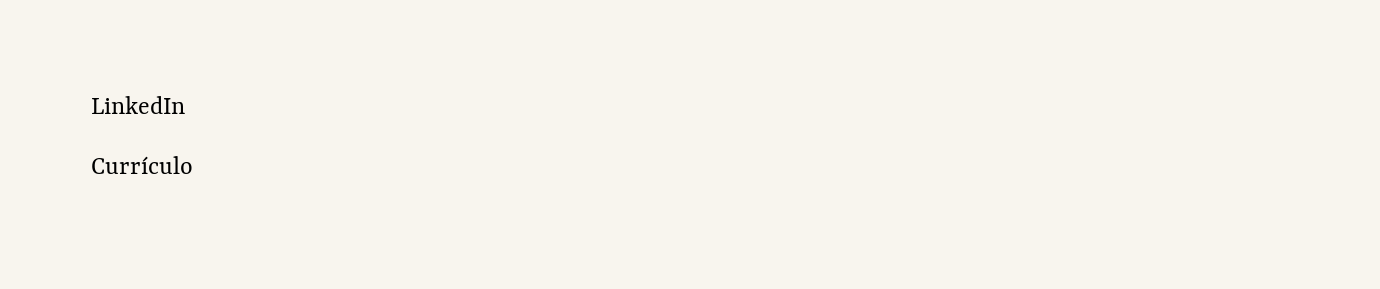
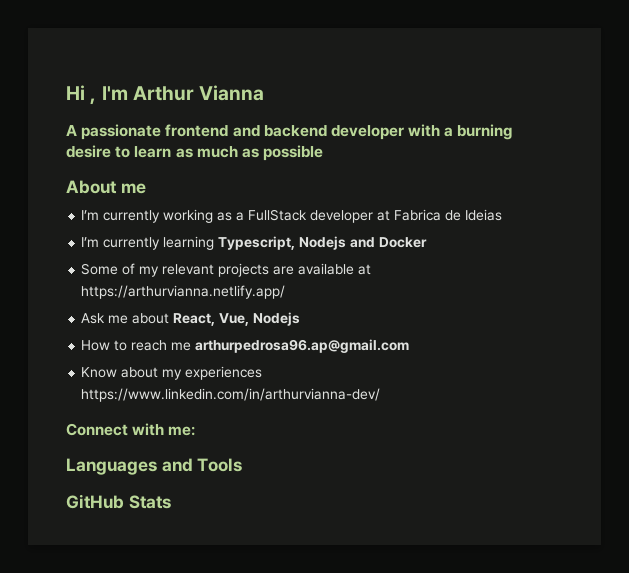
[91,96,185,114] [91,156,193,174] LinkedIn // Currículo -> [66,85,265,105] [66,124,513,140] [66,145,324,161] [66,180,146,194] [81,209,503,223] [81,236,428,250] [81,263,372,277] [81,285,286,299] [81,312,301,326] [81,339,410,353] [81,366,263,380] [81,388,381,402] [66,423,196,436] [66,458,243,475] [66,494,171,509] Hi , I'm Arthur Vianna // A passionate frontend and backend developer with a burning desire to learn as much as possible // About me // I’m currently working as a FullStack developer at Fabrica de Ideias // I’m currently learning Typescript, Nodejs and Docker // Some of my relevant projects are available at https://arthurvianna.netlify.app/ // Ask me about React, Vue, Nodejs // How to reach me arthurpedrosa96.ap@gmail.com // Know about my experiences https://www.linkedin.com/in/arthurvianna-dev/ // Connect with me: // Languages and Tools // GitHub Stats

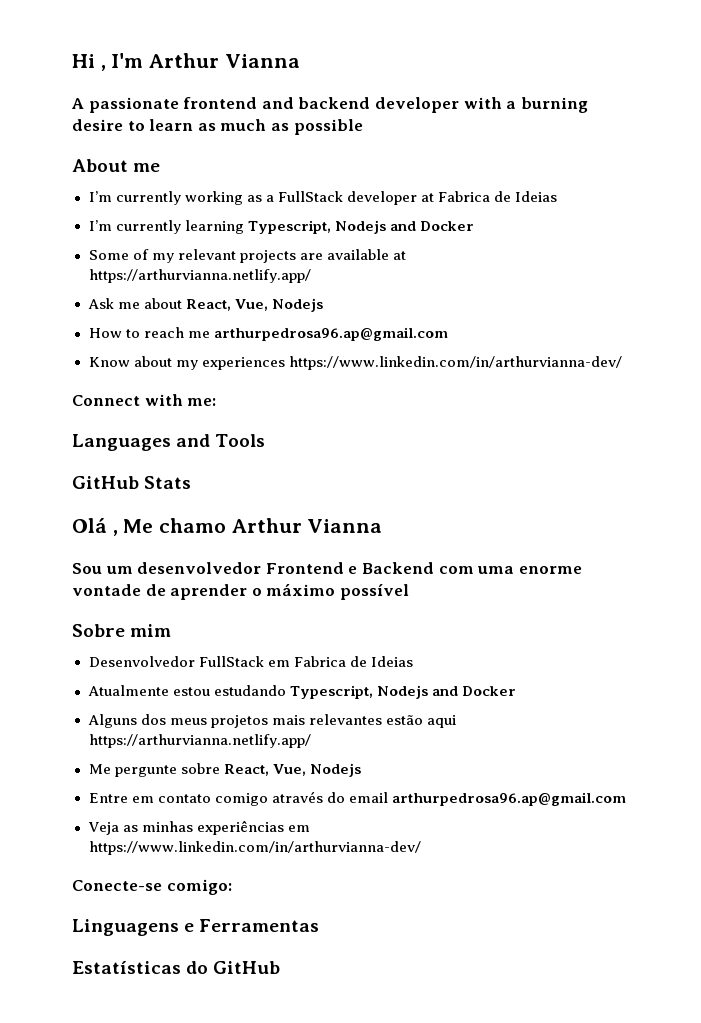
(171, 502) none -> [72,518,383,536] [72,562,582,574] [72,583,409,600] [72,624,172,637] [88,656,413,667] [87,685,516,699] [87,714,456,728] [88,734,312,748] [88,763,361,777] [88,791,626,806] [87,820,310,835] [88,841,422,855] [72,879,232,895] [72,919,320,936] [72,961,281,974] // Olá , Me chamo Arthur Vianna // Sou um desenvolvedor Frontend e Backend com uma enorme vontade de aprender o máximo possível // Sobre mim // Desenvolvedor FullStack em Fabrica de Ideias // Atualmente estou estudando Typescript, Nodejs and Docker // Alguns dos meus projetos mais relevantes estão aqui https://arthurvianna.netlify.app/ // Me pergunte sobre React, Vue, Nodejs // Entre em contato comigo através do email arthurpedrosa96.ap@gmail.com // Veja as minhas experiências em https://www.linkedin.com/in/arthurvianna-dev/ // Conecte-se comigo: // Linguagens e Ferramentas // Estatísticas do GitHub

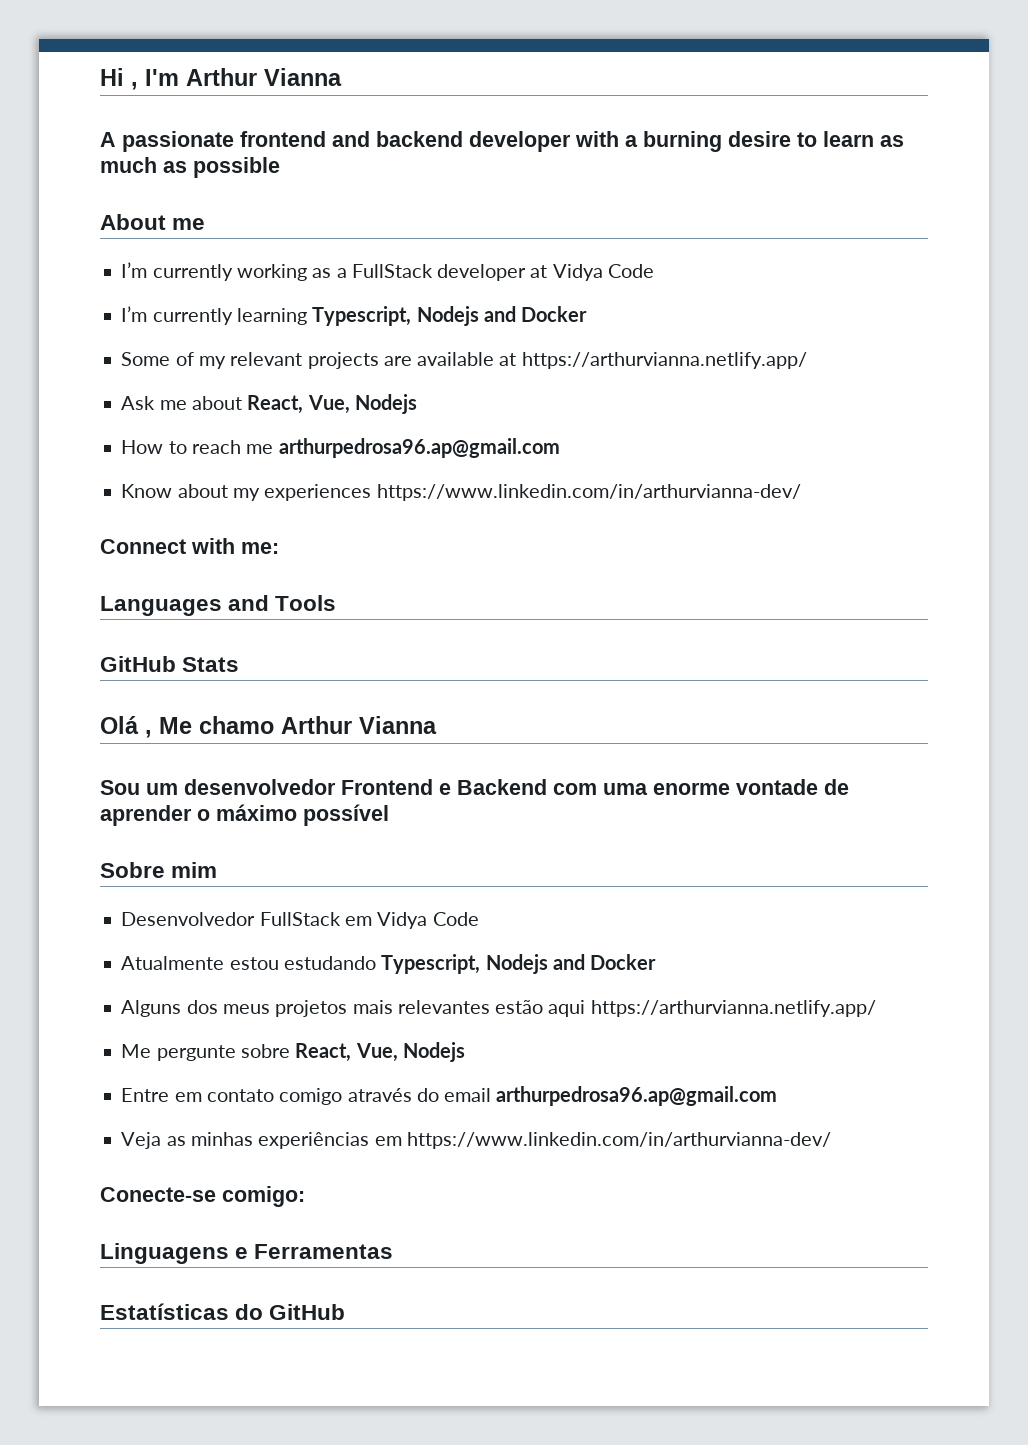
[437,191,557,202] Fabrica de Ideias -> [552,264,654,281] Vidya Code
[293,656,413,667] Fabrica de Ideias -> [377,912,479,929] Vidya Code

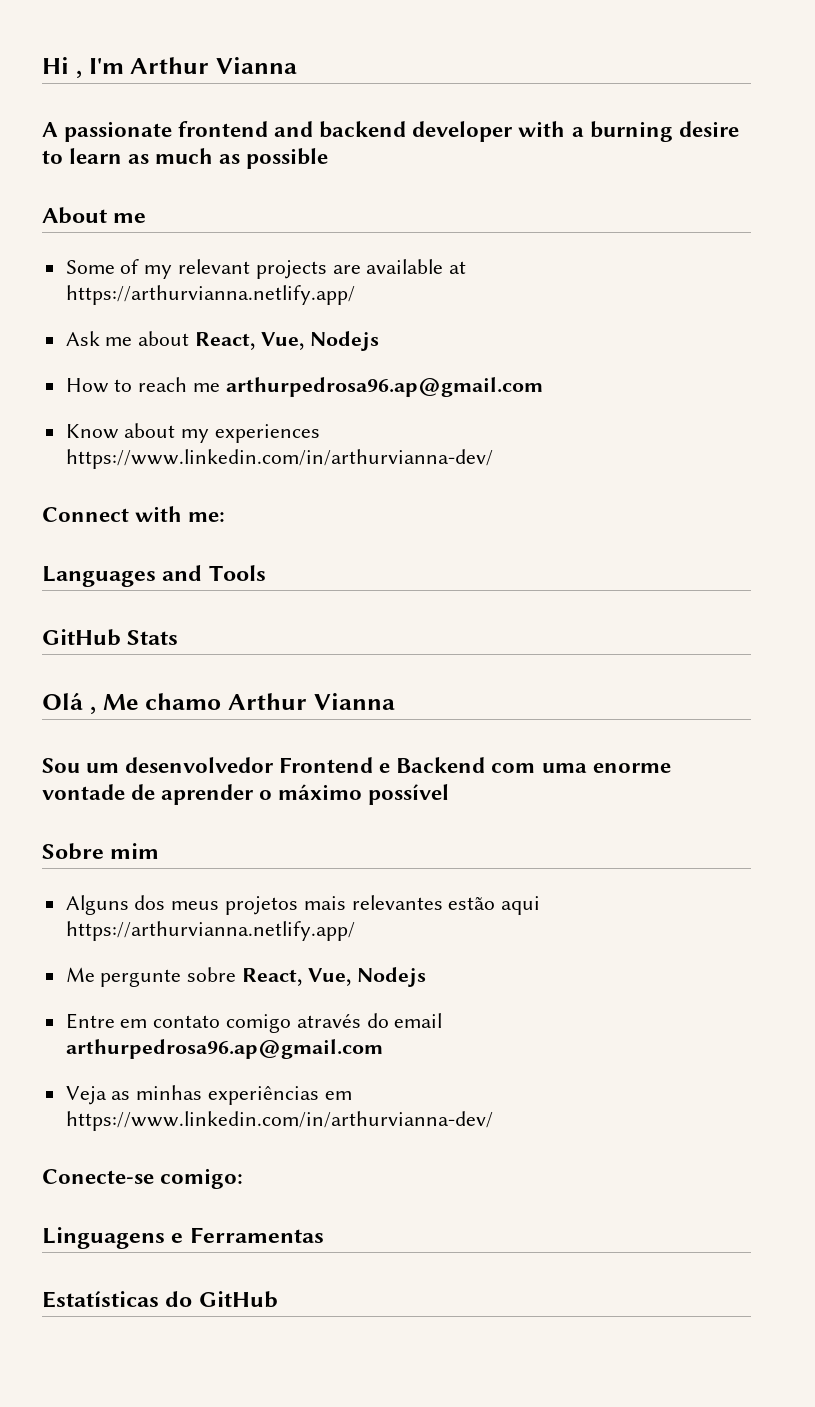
[121,262,654,281] [121,306,588,326] // I’m currently working as a FullStack developer at Vidya Code // I’m currently learning Typescript, Nodejs and Docker -> (147, 218) none
[121,912,479,929] [121,954,657,974] // Desenvolvedor FullStack em Vidya Code // Atualmente estou estudando Typescript, Nodejs and Docker -> (160, 851) none

